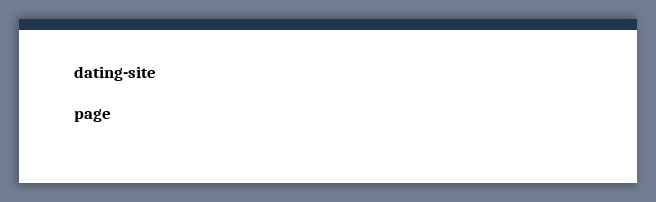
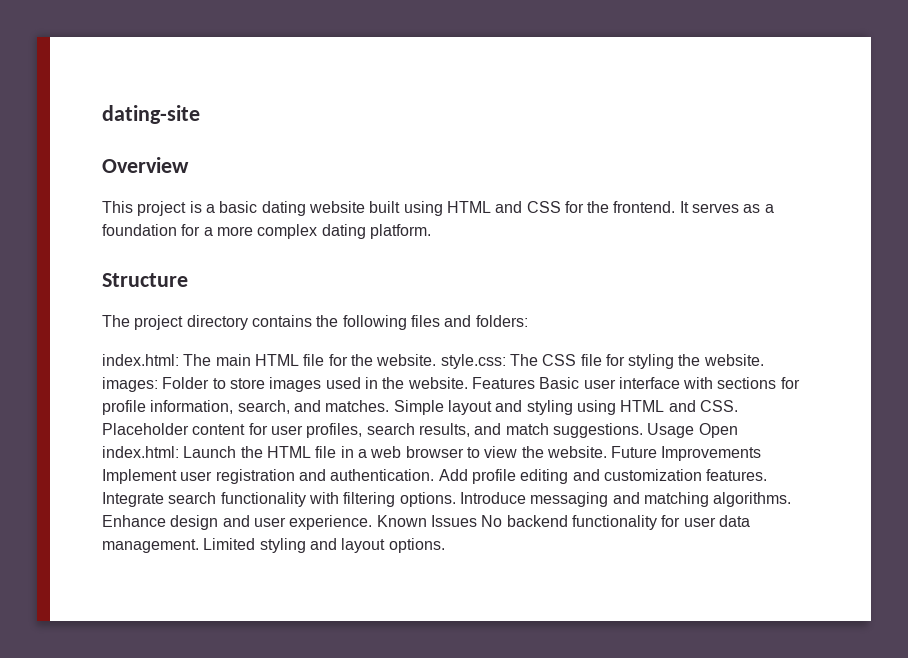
[74,109,111,122] page -> [102,157,189,173] [102,201,774,216] [102,224,431,239] [102,273,188,287] [102,315,528,330] [102,354,764,369] [102,377,800,392] [102,400,738,415] [102,423,738,438] [102,446,762,461] [102,469,768,484] [102,492,792,507] [102,515,750,530] [102,538,445,553] Overview // This project is a basic dating website built using HTML and CSS for the frontend. It serves as a foundation for a more complex dating platform. // Structure // The project directory contains the following files and folders: // index.html: The main HTML file for the website. style.css: The CSS file for styling the website. images: Folder to store images used in the website. Features Basic user interface with sections for profile information, search, and matches. Simple layout and styling using HTML and CSS. Placeholder content for user profiles, search results, and match suggestions. Usage Open index.html: Launch the HTML file in a web browser to view the website. Future Improvements Implement user registration and authentication. Add profile editing and customization features. Integrate search functionality with filtering options. Introduce messaging and matching algorithms. Enhance design and user experience. Known Issues No backend functionality for user data management. Limited styling and layout options.

